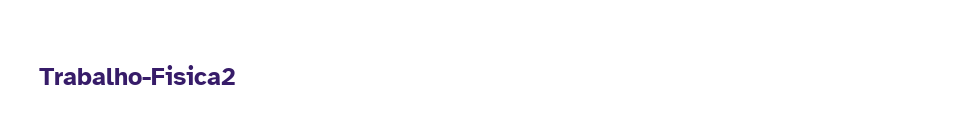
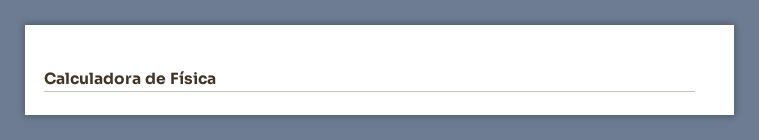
[39,65,236,85] Trabalho-Fisica2 -> [44,71,217,85] Calculadora de Física

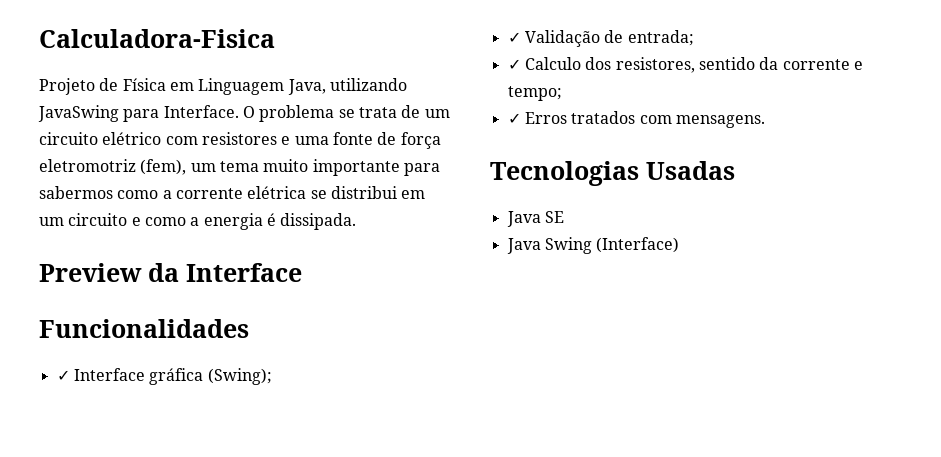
[44,71,217,85] Calculadora de Física -> [39,29,275,48] [39,78,407,95] [38,105,450,122] [39,132,441,149] [39,159,440,176] [39,186,426,199] [39,213,357,230] [39,263,302,282] [39,319,249,338] [56,368,272,385] [507,30,694,47] [507,57,863,73] [507,86,562,101] [507,111,765,128] [490,161,735,186] [506,211,564,227] [506,237,680,254] Calculadora-Fisica // Projeto de Física em Linguagem Java, utilizando JavaSwing para Interface. O problema se trata de um circuito elétrico com resistores e uma fonte de força eletromotriz (fem), um tema muito importante para sabermos como a corrente elétrica se distribui em um circuito e como a energia é dissipada. // Preview da Interface // Funcionalidades // ✓ Interface gráfica (Swing); // ✓ Validação de entrada; // ✓ Calculo dos resistores, sentido da corrente e tempo; // ✓ Erros tratados com mensagens. // Tecnologias Usadas // Java SE // Java Swing (Interface)

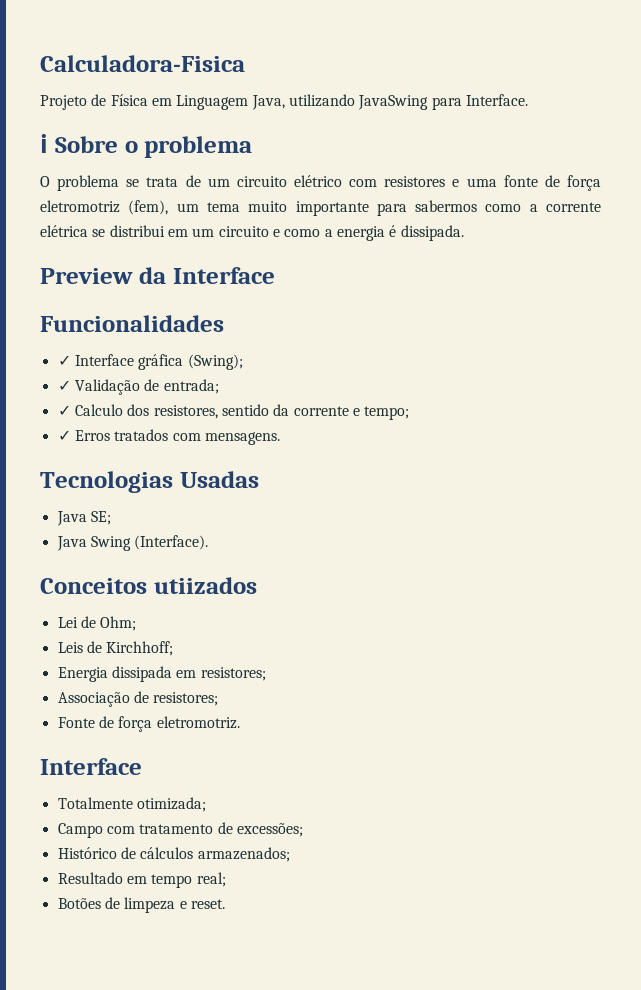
(239, 111) none -> [40,134,253,158] // ℹ Sobre o problema //
[544,211,564,223] SE -> [90,511,111,525] SE;
[596,237,680,253] (Interface) -> [134,535,209,550] [40,577,257,594] [57,616,137,631] [57,641,174,656] [57,666,266,682] [57,691,219,707] [57,716,240,732] [40,758,142,775] [57,797,206,812] [57,822,303,838] [57,847,290,862] [57,872,226,888] [57,897,225,913] (Interface). // Conceitos utiizados // Lei de Ohm; // Leis de Kirchhoff; // Energia dissipada em resistores; // Associação de resistores; // Fonte de força eletromotriz. // Interface // Totalmente otimizada; // Campo com tratamento de excessões; // Histórico de cálculos armazenados; // Resultado em tempo real; // Botões de limpeza e reset.

